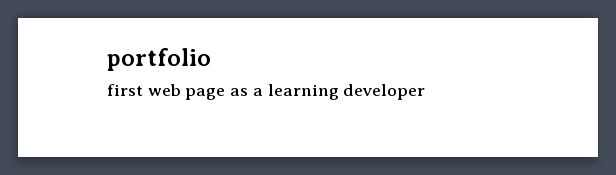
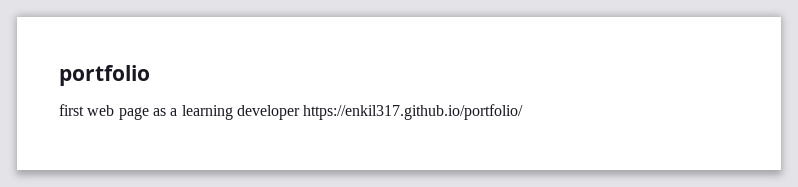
(426, 92) none -> [303,104,524,120] https://enkil317.github.io/portfolio/

